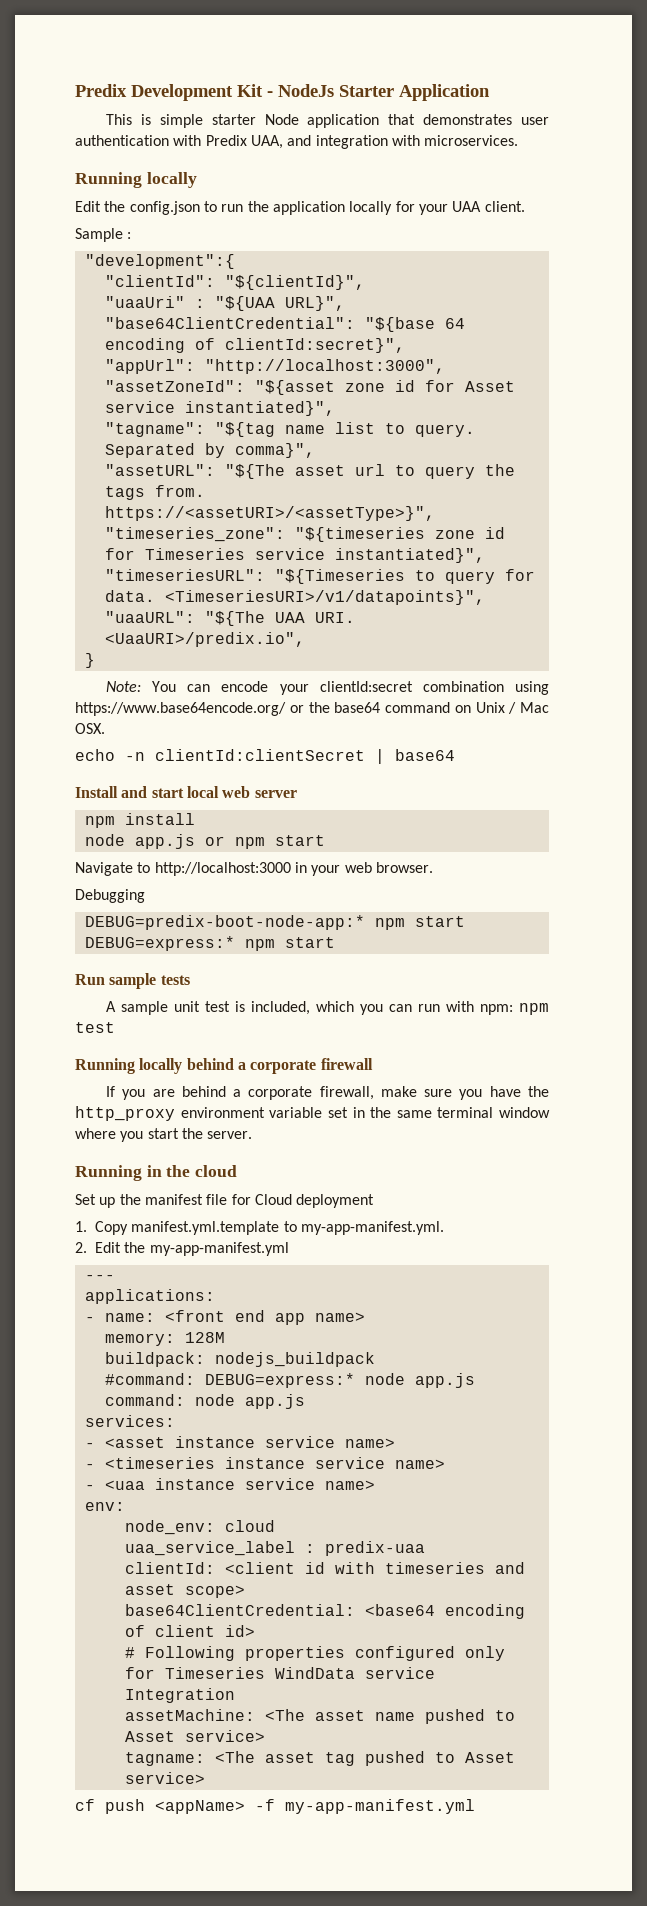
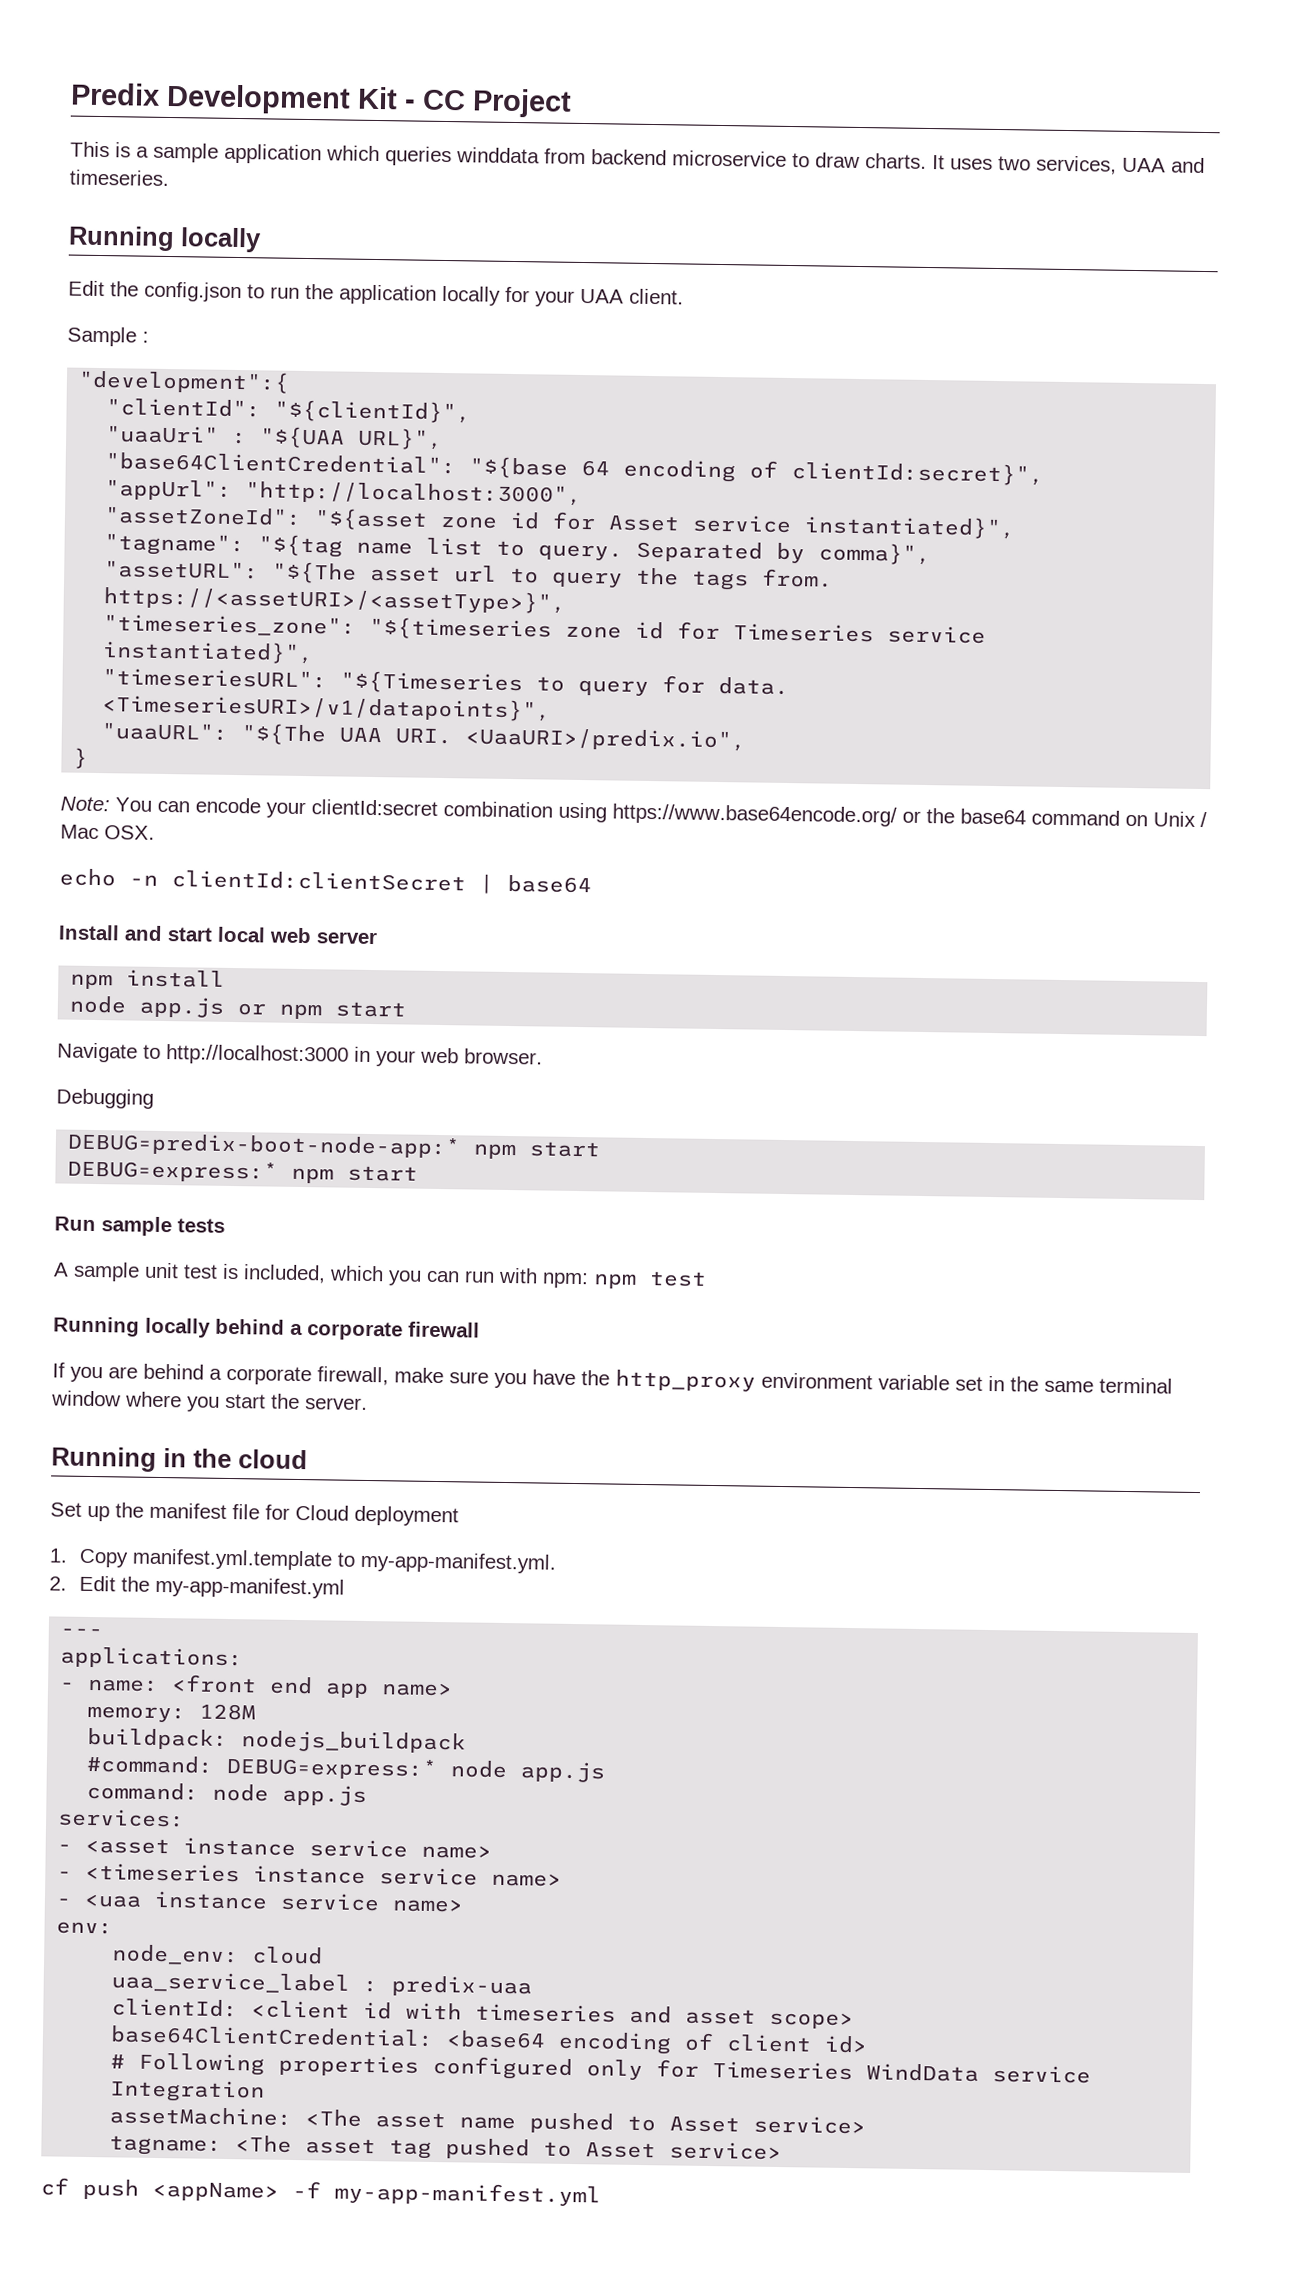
[278,84,490,101] NodeJs Starter Application -> [422,88,572,118] CC Project
[159,114,549,128] [75,135,519,149] simple starter Node application that demonstrates user authentication with Predix UAA, and integration with microservices. -> [136,142,1205,175] [69,169,169,186] a sample application which queries winddata from backend microservice to draw charts. It uses two services, UAA and timeseries.

